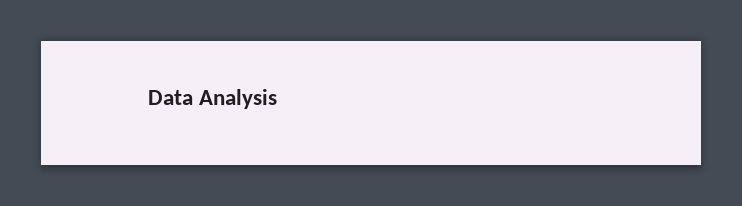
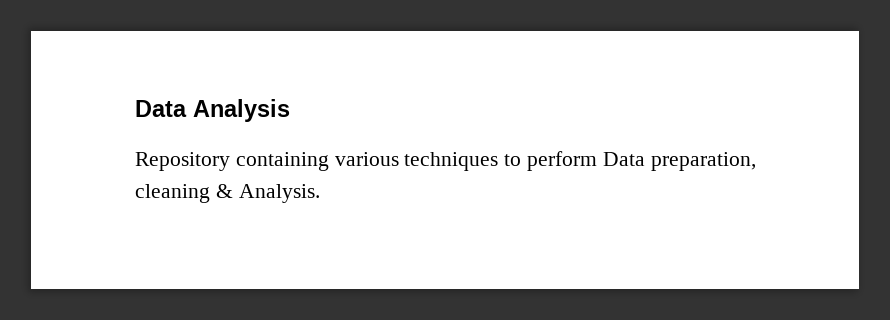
(278, 99) none -> [135,151,756,171] [135,184,320,203] // Repository containing various techniques to perform Data preparation, cleaning & Analysis.

